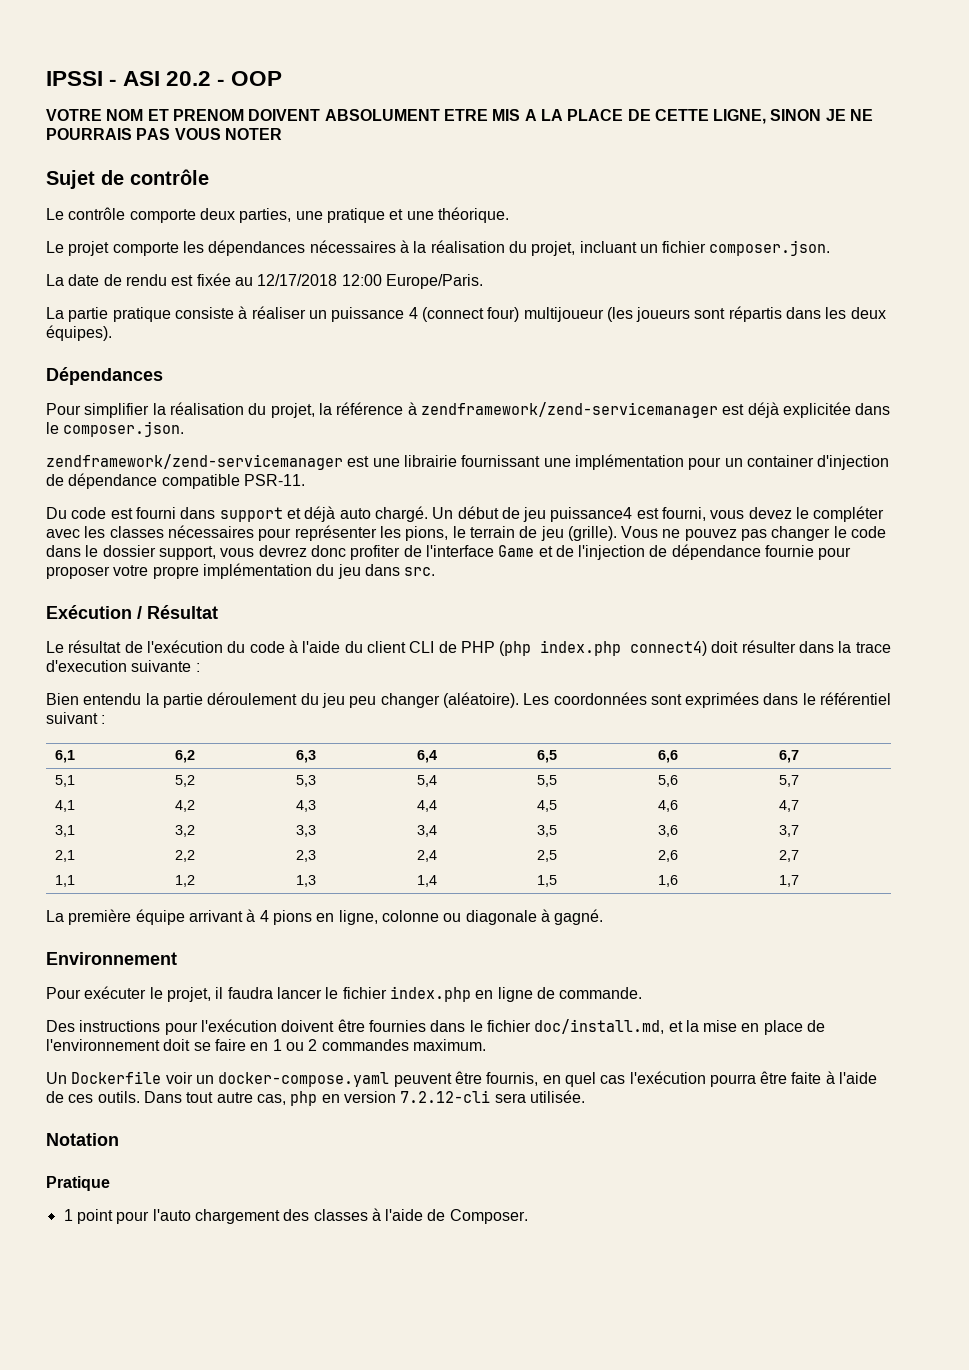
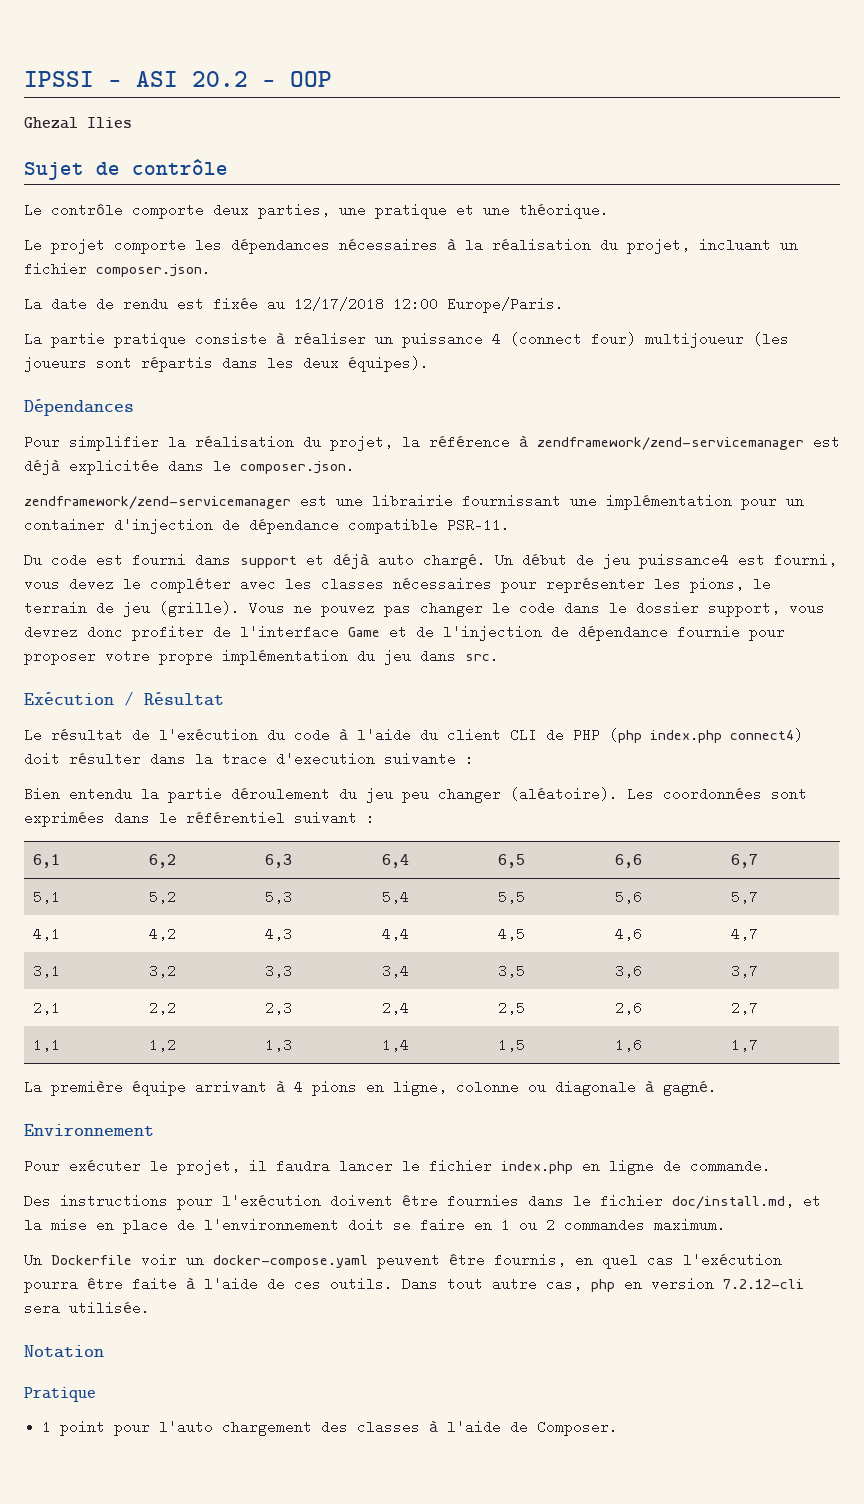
[46,109,874,124] [46,128,282,140] VOTRE NOM ET PRENOM DOIVENT ABSOLUMENT ETRE MIS A LA PLACE DE CETTE LIGNE, SINON JE NE POURRAIS PAS VOUS NOTER -> [24,117,132,129] Ghezal Ilies

